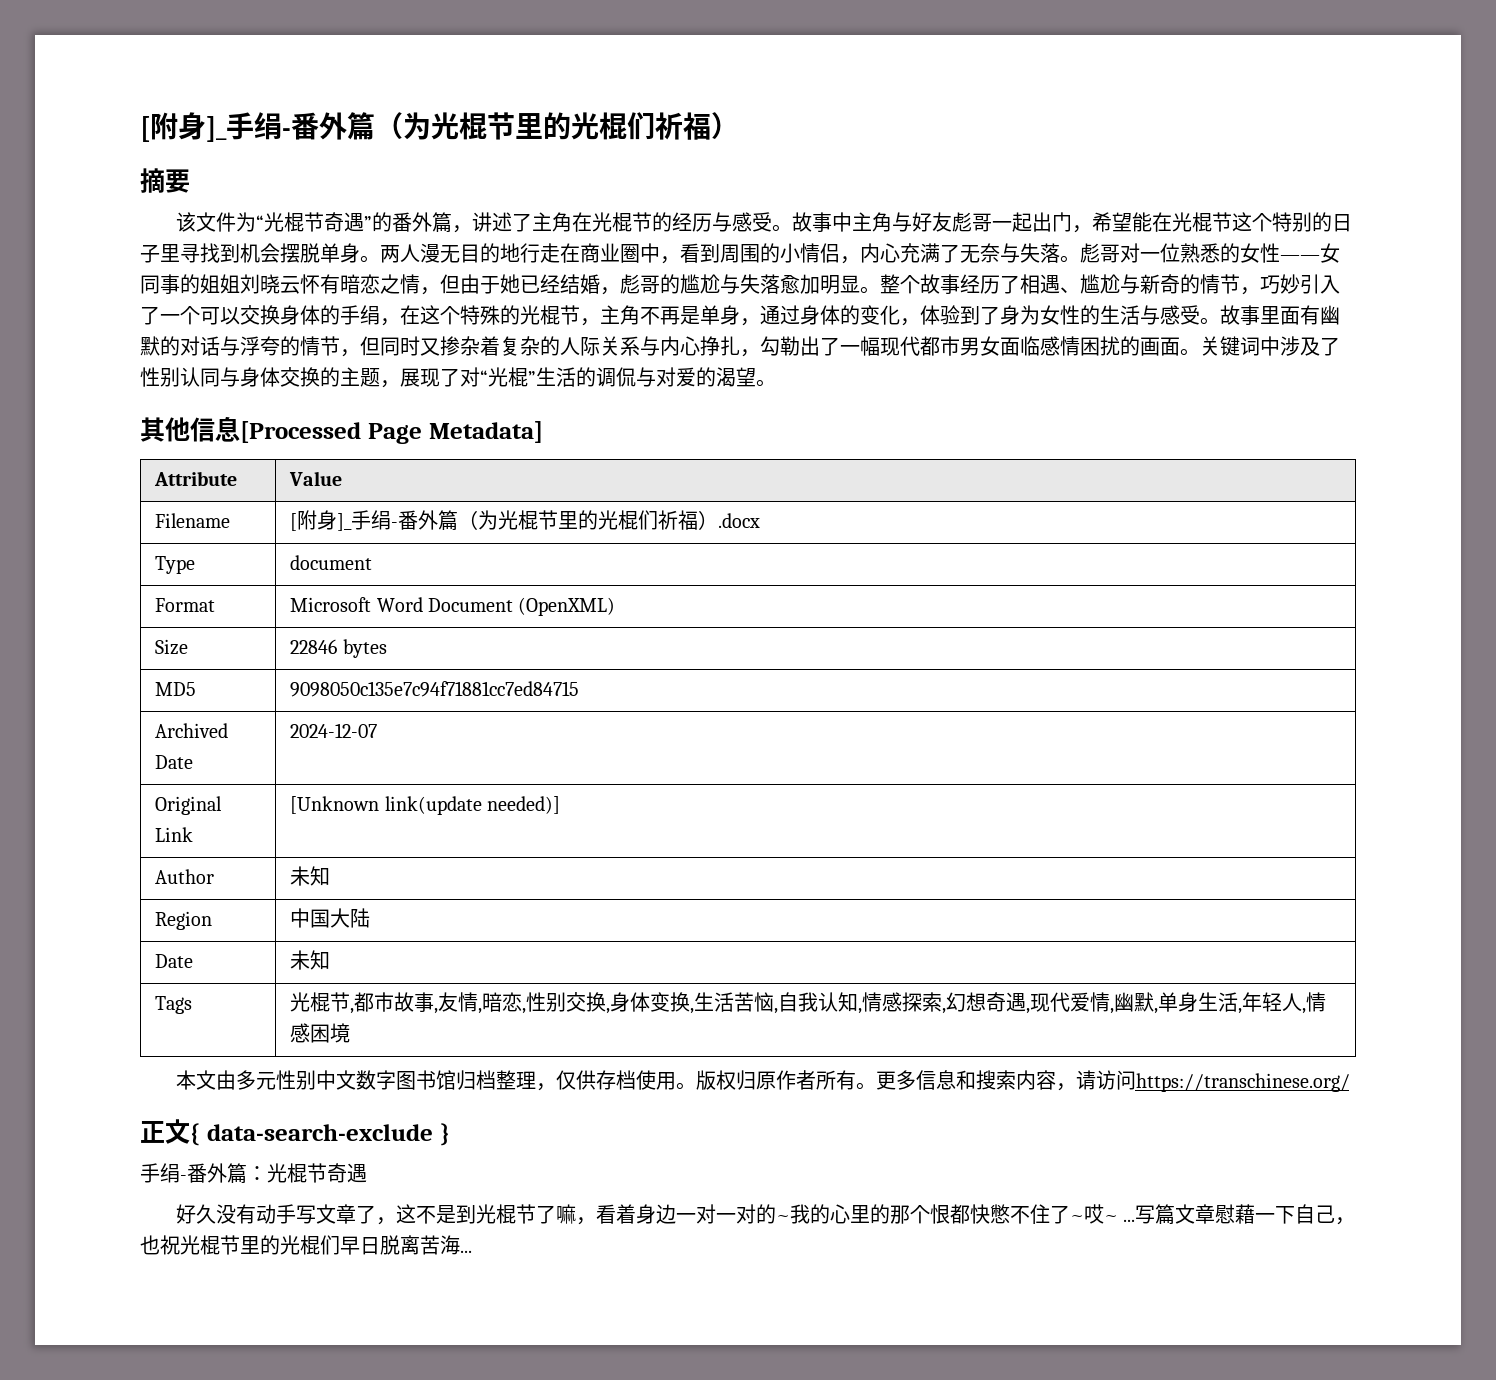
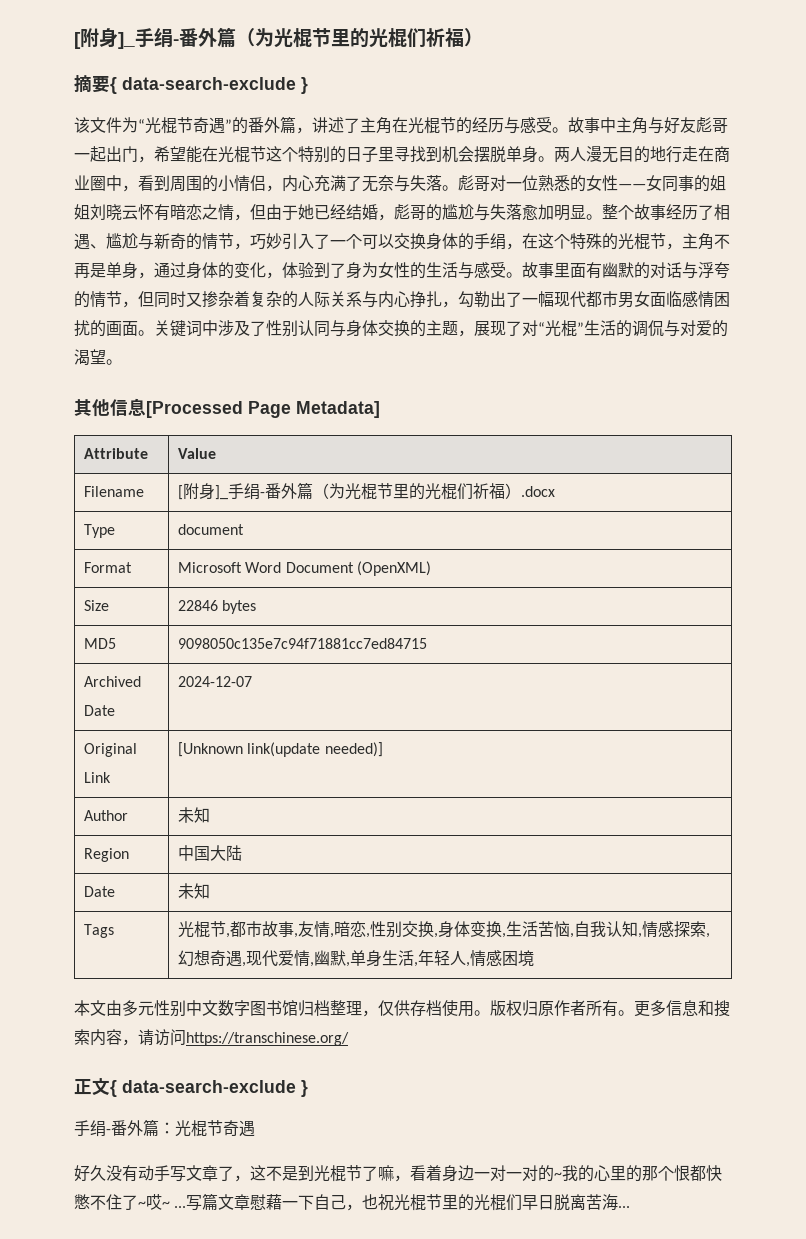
(190, 181) none -> [110,77,308,94] { data-search-exclude }

